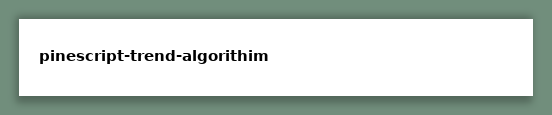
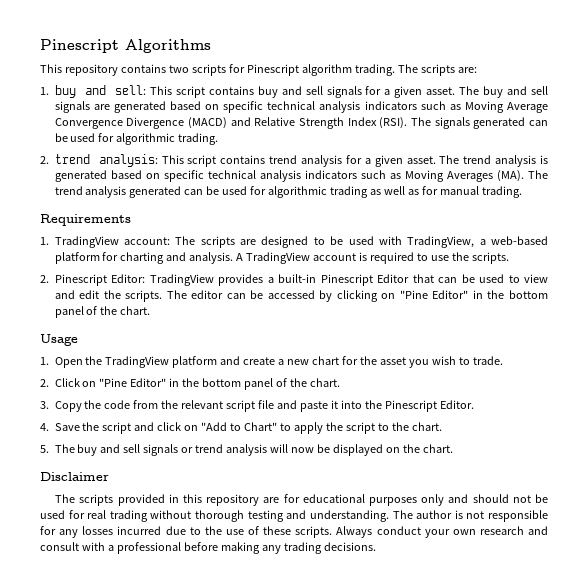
[39,50,269,64] pinescript-trend-algorithim -> [40,39,211,53] [40,64,477,76] [40,85,548,98] [54,101,548,113] [54,117,548,129] [54,133,219,145] [40,154,548,167] [54,170,549,182] [54,186,523,198] [40,214,131,226] [40,236,548,248] [54,252,510,264] [40,274,548,286] [54,290,548,302] [54,306,151,318] [40,334,78,346] [40,356,504,368] [40,378,341,390] [40,400,475,412] [40,422,443,434] [40,444,454,456] [40,472,109,481] [55,494,548,506] [40,510,549,522] [40,526,548,538] [40,542,376,554] Pinescript Algorithms // This repository contains two scripts for Pinescript algorithm trading. The scripts are: // 1. buy and sell: This script contains buy and sell signals for a given asset. The buy and sell signals are generated based on specific technical analysis indicators such as Moving Average Convergence Divergence (MACD) and Relative Strength Index (RSI). The signals generated can be used for algorithmic trading. // 2. trend analysis: This script contains trend analysis for a given asset. The trend analysis is generated based on specific technical analysis indicators such as Moving Averages (MA). The trend analysis generated can be used for algorithmic trading as well as for manual trading. // Requirements // 1. TradingView account: The scripts are designed to be used with TradingView, a web-based platform for charting and analysis. A TradingView account is required to use the scripts. // 2. Pinescript Editor: TradingView provides a built-in Pinescript Editor that can be used to view and edit the scripts. The editor can be accessed by clicking on "Pine Editor" in the bottom panel of the chart. // Usage // 1. Open the TradingView platform and create a new chart for the asset you wish to trade. // 2. Click on "Pine Editor" in the bottom panel of the chart. // 3. Copy the code from the relevant script file and paste it into the Pinescript Editor. // 4. Save the script and click on "Add to Chart" to apply the script to the chart. // 5. The buy and sell signals or trend analysis will now be displayed on the chart. // Disclaimer // The scripts provided in this repository are for educational purposes only and should not be used for real trading without thorough testing and understanding. The author is not responsible for any losses incurred due to the use of these scripts. Always conduct your own research and consult with a professional before making any trading decisions.

